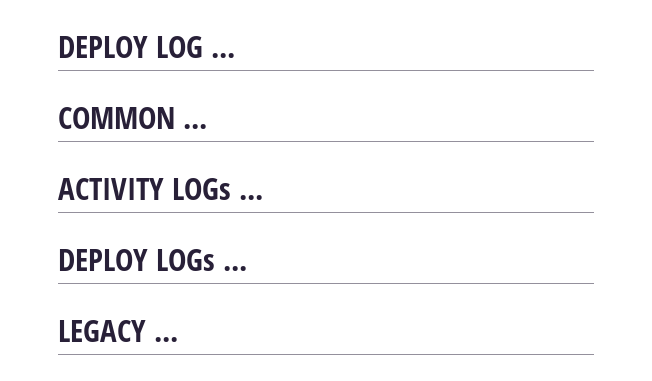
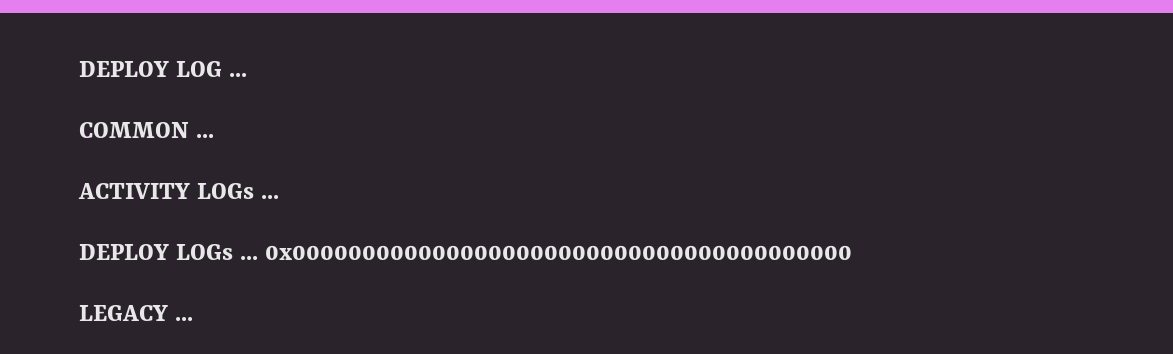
(248, 268) none -> [265,245,853,260] 0x0000000000000000000000000000000000000000

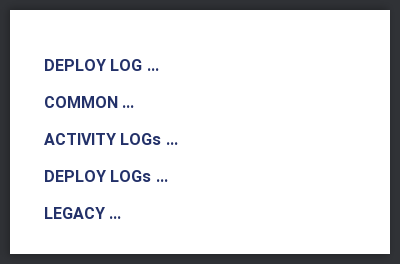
[265,245,853,260] 0x0000000000000000000000000000000000000000 -> (168, 180) none

